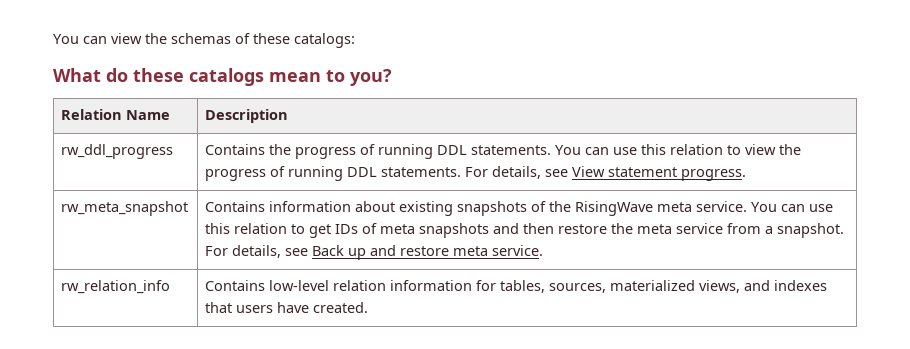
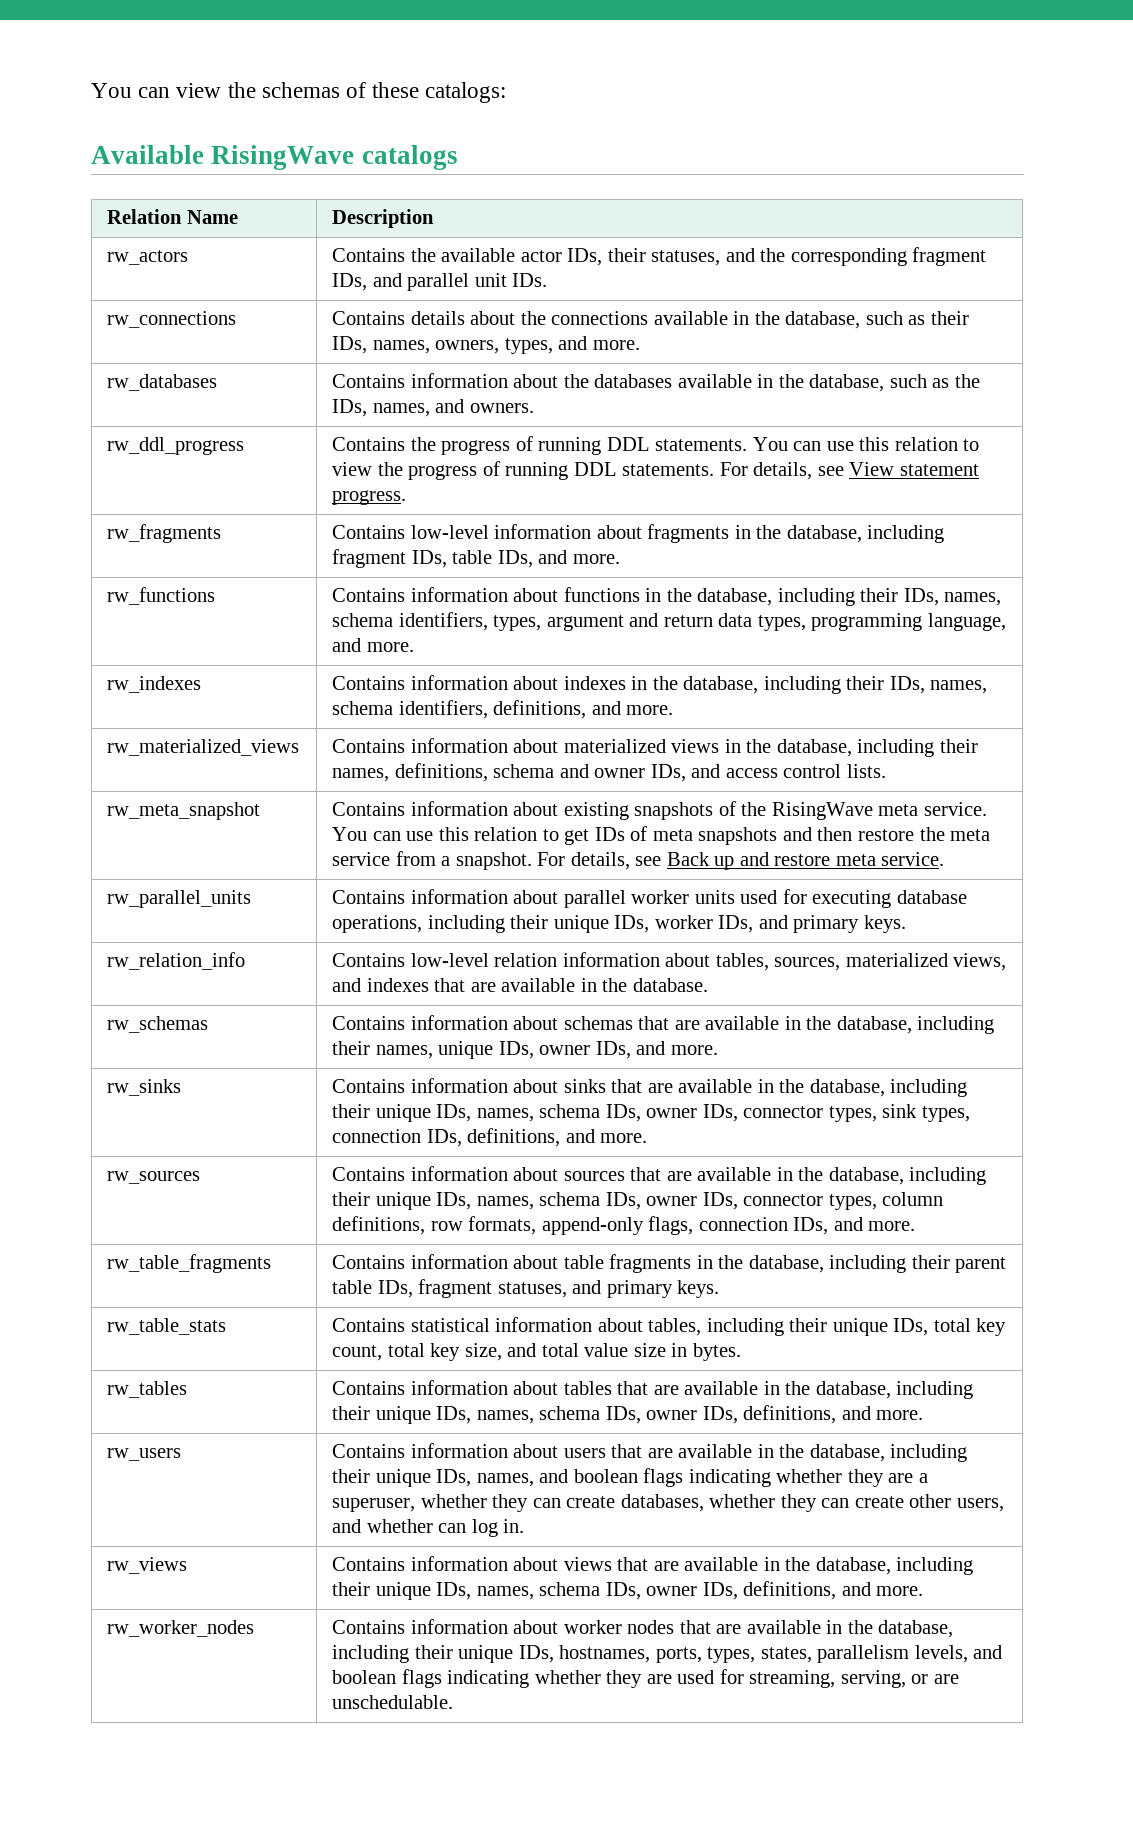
[53,68,392,86] [61,109,171,120] [205,109,289,123] What do these catalogs mean to you? // Relation Name | Description -> [91,145,458,170] [107,209,238,224] [332,209,435,228] [107,250,189,265] [332,247,987,266] [332,273,548,291] [107,311,237,328] [332,311,969,329] [332,336,640,354] [107,374,218,391] [332,373,980,392] [332,399,534,417] Available RisingWave catalogs // Relation Name | Description // rw_actors | Contains the available actor IDs, their statuses, and the corresponding fragment IDs, and parallel unit IDs. // rw_connections | Contains details about the connections available in the database, such as their IDs, names, owners, types, and more. // rw_databases | Contains information about the databases available in the database, such as the IDs, names, and owners.
(747, 175) none -> [107,524,222,543] [332,524,945,543] [332,549,620,568] [107,587,216,605] [332,587,1002,606] [332,612,1006,631] [332,638,414,652] [107,676,202,693] [332,675,988,694] [332,700,674,719] [107,739,300,756] [332,738,978,757] [332,763,886,782] // rw_fragments | Contains low-level information about fragments in the database, including fragment IDs, table IDs, and more. // rw_functions | Contains information about functions in the database, including their IDs, names, schema identifiers, types, argument and return data types, programming language, and more. // rw_indexes | Contains information about indexes in the database, including their IDs, names, schema identifiers, definitions, and more. // rw_materialized_views | Contains information about materialized views in the database, including their names, definitions, schema and owner IDs, and access control lists.
(544, 250) none -> [107,890,252,908] [332,889,967,908] [332,915,906,933] // rw_parallel_units | Contains information about parallel worker units used for executing database operations, including their unique IDs, worker IDs, and primary keys.
[476,280,497,291] for -> [665,953,711,967] about
[236,302,369,313] users have created. -> [470,978,708,992] [107,1016,209,1033] [332,1015,995,1034] [332,1041,718,1059] [107,1079,182,1096] [332,1078,968,1097] [332,1104,970,1122] [332,1128,648,1147] [107,1171,201,1184] [332,1166,987,1185] [332,1192,944,1210] [332,1216,916,1235] [107,1254,272,1273] [332,1254,1007,1273] [332,1279,720,1298] [107,1318,227,1335] [332,1317,1007,1336] [332,1343,741,1361] [107,1381,188,1398] [332,1380,974,1399] [332,1405,924,1424] [107,1448,182,1461] [332,1443,968,1462] [332,1468,928,1487] [332,1494,1004,1512] [332,1519,525,1537] [107,1557,188,1574] [332,1556,974,1575] [332,1581,924,1600] [107,1620,255,1637] [332,1619,954,1638] [332,1645,1003,1663] [332,1669,959,1688] [332,1695,454,1709] are available in the database. // rw_schemas | Contains information about schemas that are available in the database, including their names, unique IDs, owner IDs, and more. // rw_sinks | Contains information about sinks that are available in the database, including their unique IDs, names, schema IDs, owner IDs, connector types, sink types, connection IDs, definitions, and more. // rw_sources | Contains information about sources that are available in the database, including their unique IDs, names, schema IDs, owner IDs, connector types, column definitions, row formats, append-only flags, connection IDs, and more. // rw_table_fragments | Contains information about table fragments in the database, including their parent table IDs, fragment statuses, and primary keys. // rw_table_stats | Contains statistical information about tables, including their unique IDs, total key count, total key size, and total value size in bytes. // rw_tables | Contains information about tables that are available in the database, including their unique IDs, names, schema IDs, owner IDs, definitions, and more. // rw_users | Contains information about users that are available in the database, including their unique IDs, names, and boolean flags indicating whether they are a superuser, whether they can create databases, whether they can create other users, and whether can log in. // rw_views | Contains information about views that are available in the database, including their unique IDs, names, schema IDs, owner IDs, definitions, and more. // rw_worker_nodes | Contains information about worker nodes that are available in the database, including their unique IDs, hostnames, ports, types, states, parallelism levels, and boolean flags indicating whether they are used for streaming, serving, or are unschedulable.

